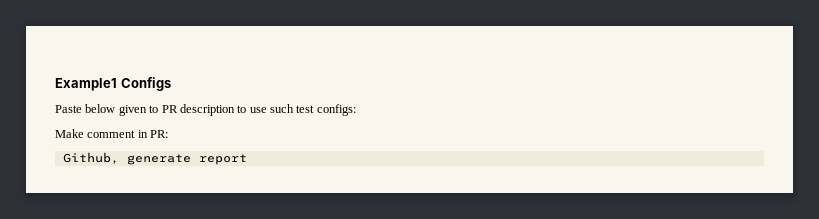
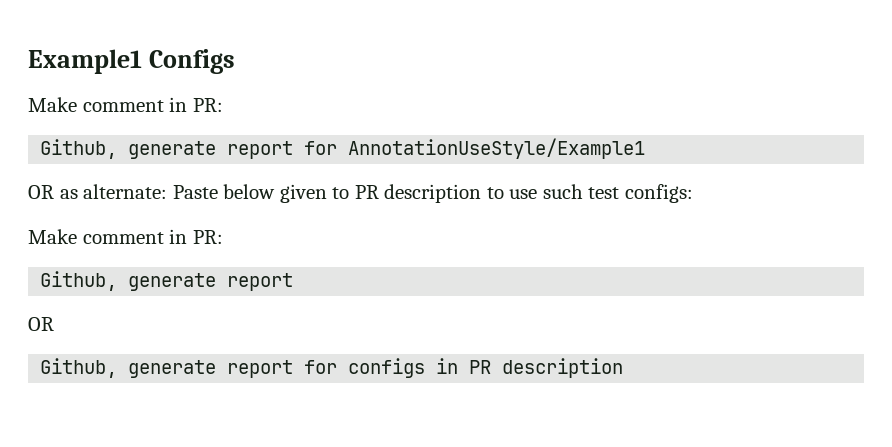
(171, 84) none -> [28,97,223,112] [40,138,646,159] [28,184,168,199] Make comment in PR: // Github, generate report for AnnotationUseStyle/Example1 // OR as alternate:
(247, 159) none -> [28,317,54,331] [40,358,624,378] // OR // Github, generate report for configs in PR description

